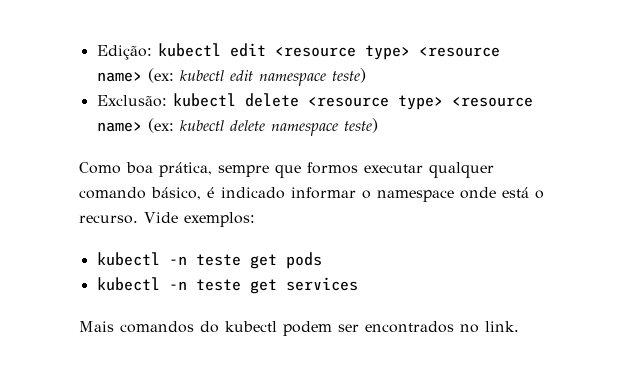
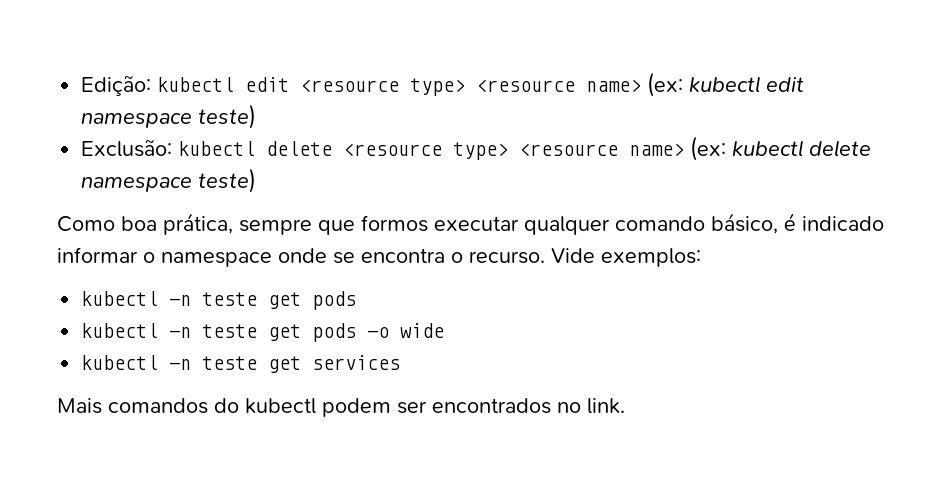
[502,187,529,198] está -> [333,248,445,264] se encontra
(322, 260) none -> [81,323,445,342] // kubectl -n teste get pods -o wide

